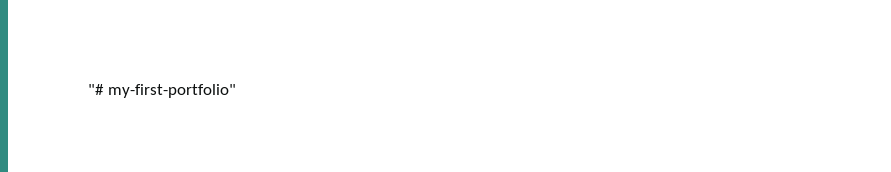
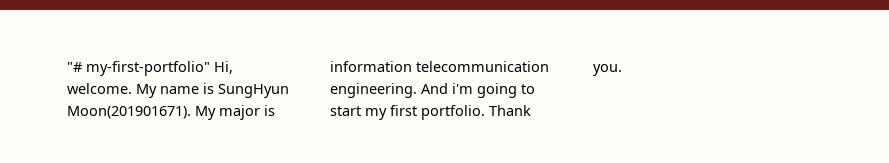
(236, 91) none -> [214,61,233,74] [67,83,289,98] [67,105,275,120] [330,61,549,72] [330,83,535,98] [330,105,531,120] [593,64,622,76] Hi, welcome. My name is SungHyun Moon(201901671). My major is information telecommunication engineering. And i'm going to start my first portfolio. Thank you.

